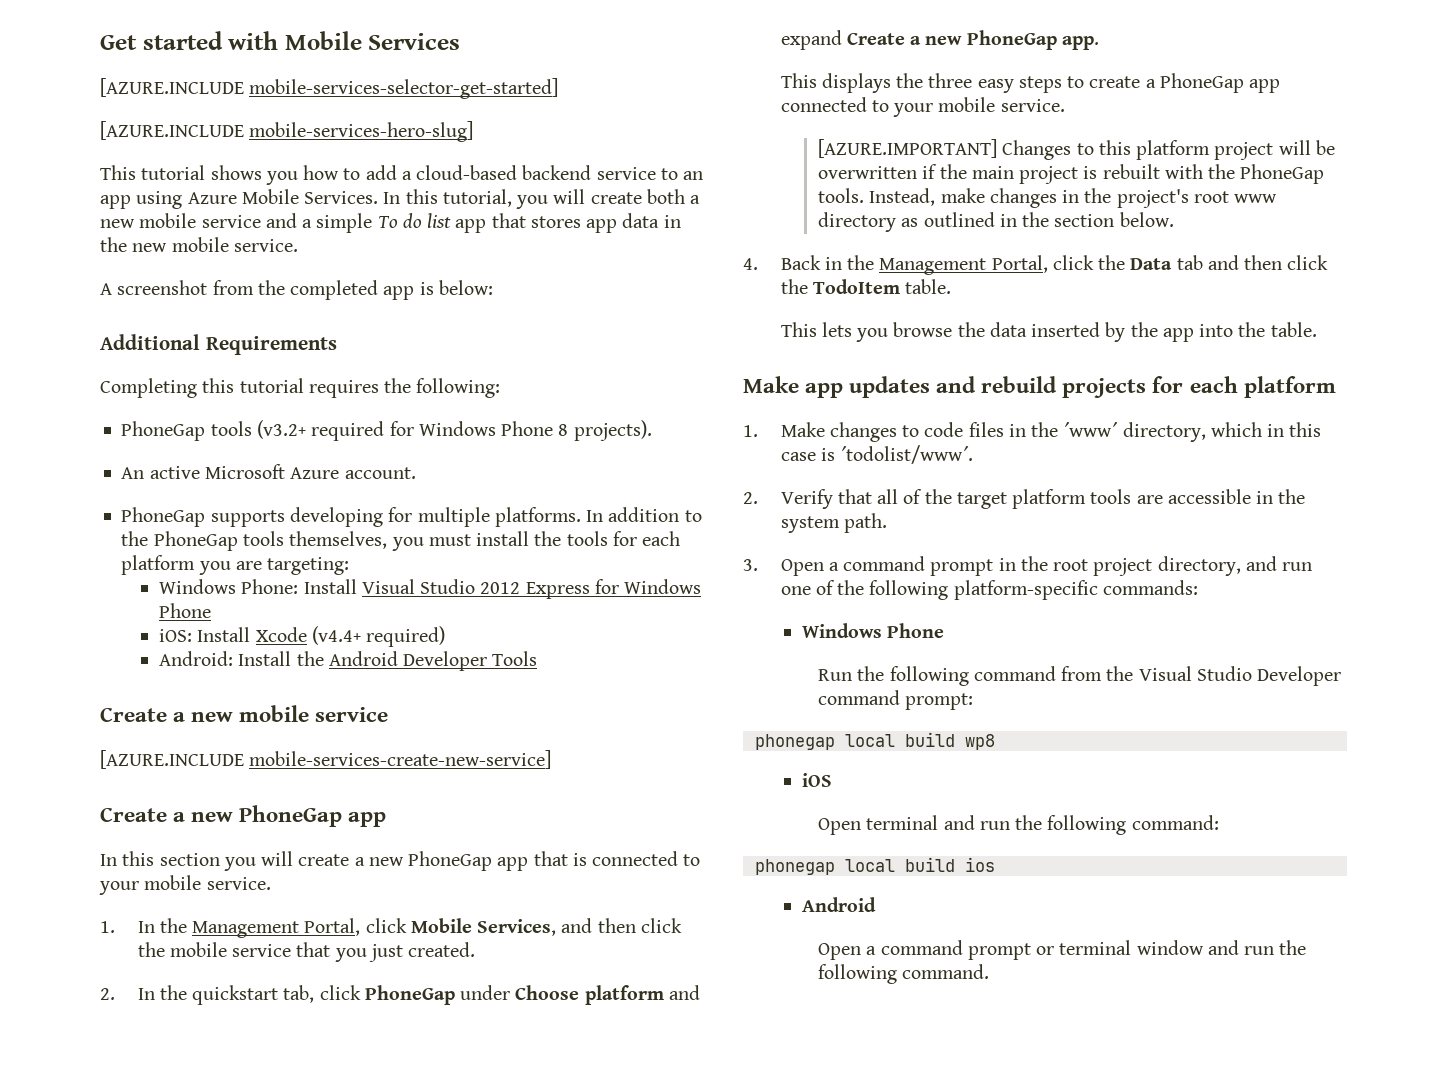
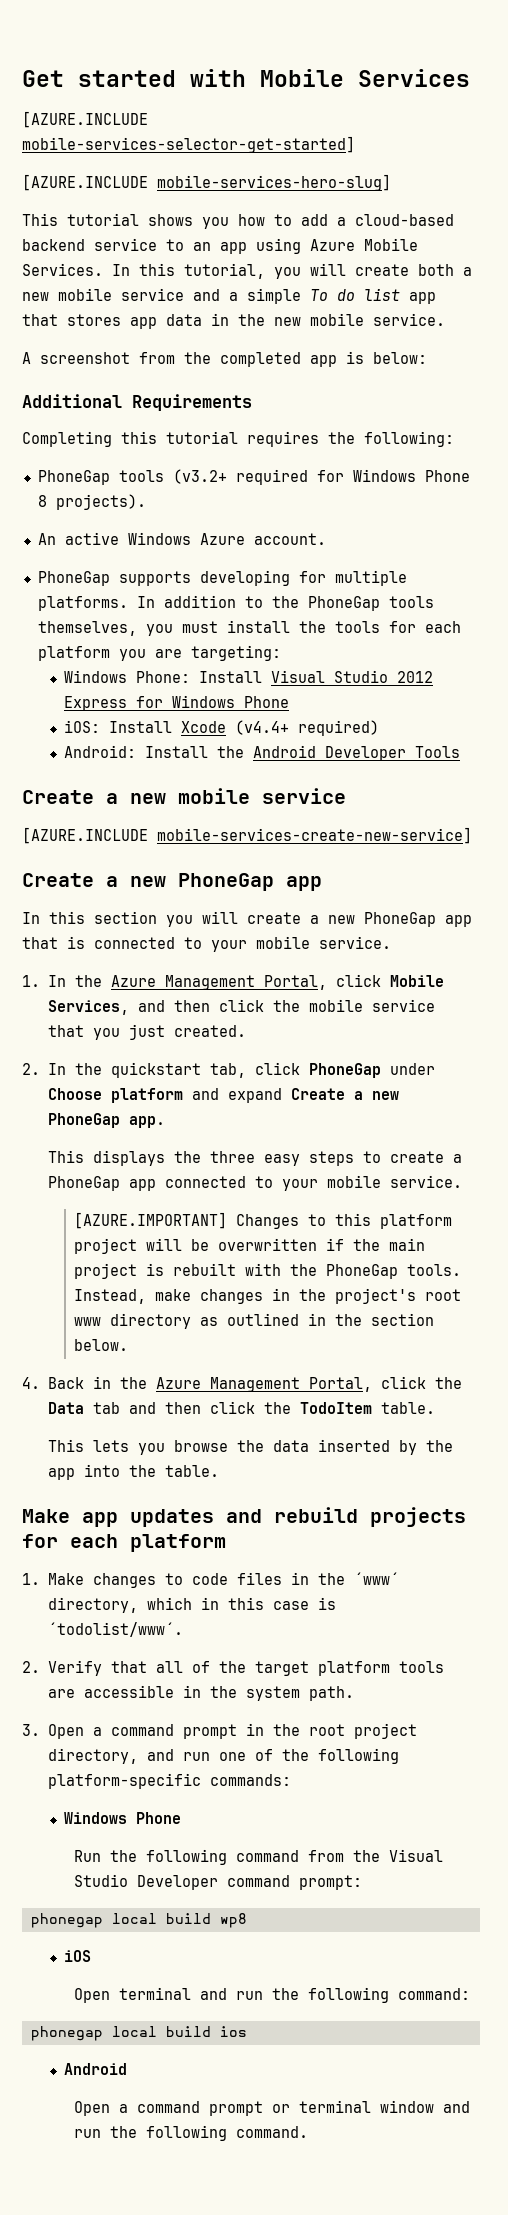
[204,464,285,479] Microsoft -> [127,532,191,545] Windows
(187, 925) none -> [111,975,157,987] Azure
(875, 262) none -> [156,1377,202,1389] Azure

